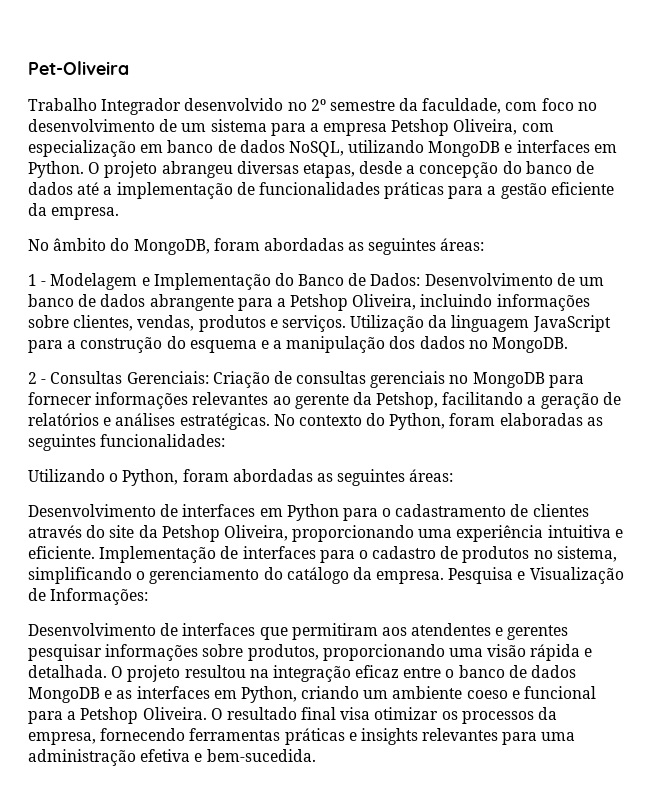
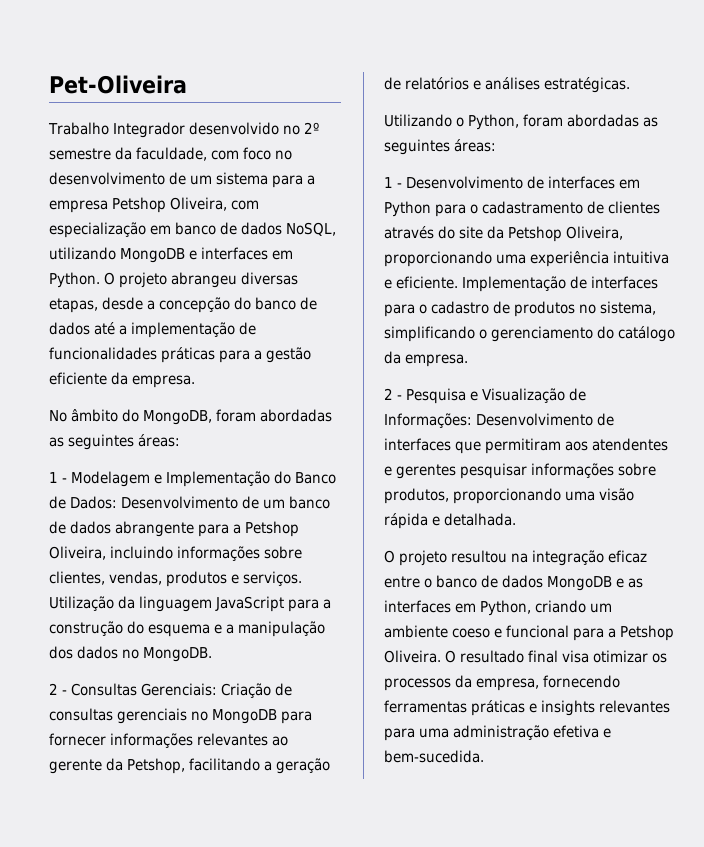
[273,413,603,430] [28,434,226,451] No contexto do Python, foram elaboradas as seguintes funcionalidades: -> (630, 85) none
(454, 475) none -> [384,177,402,188] 1 -
(445, 577) none -> [384,388,402,400] // 2 -
(149, 596) // -> (472, 420) none
(107, 671) none -> (516, 519) //

